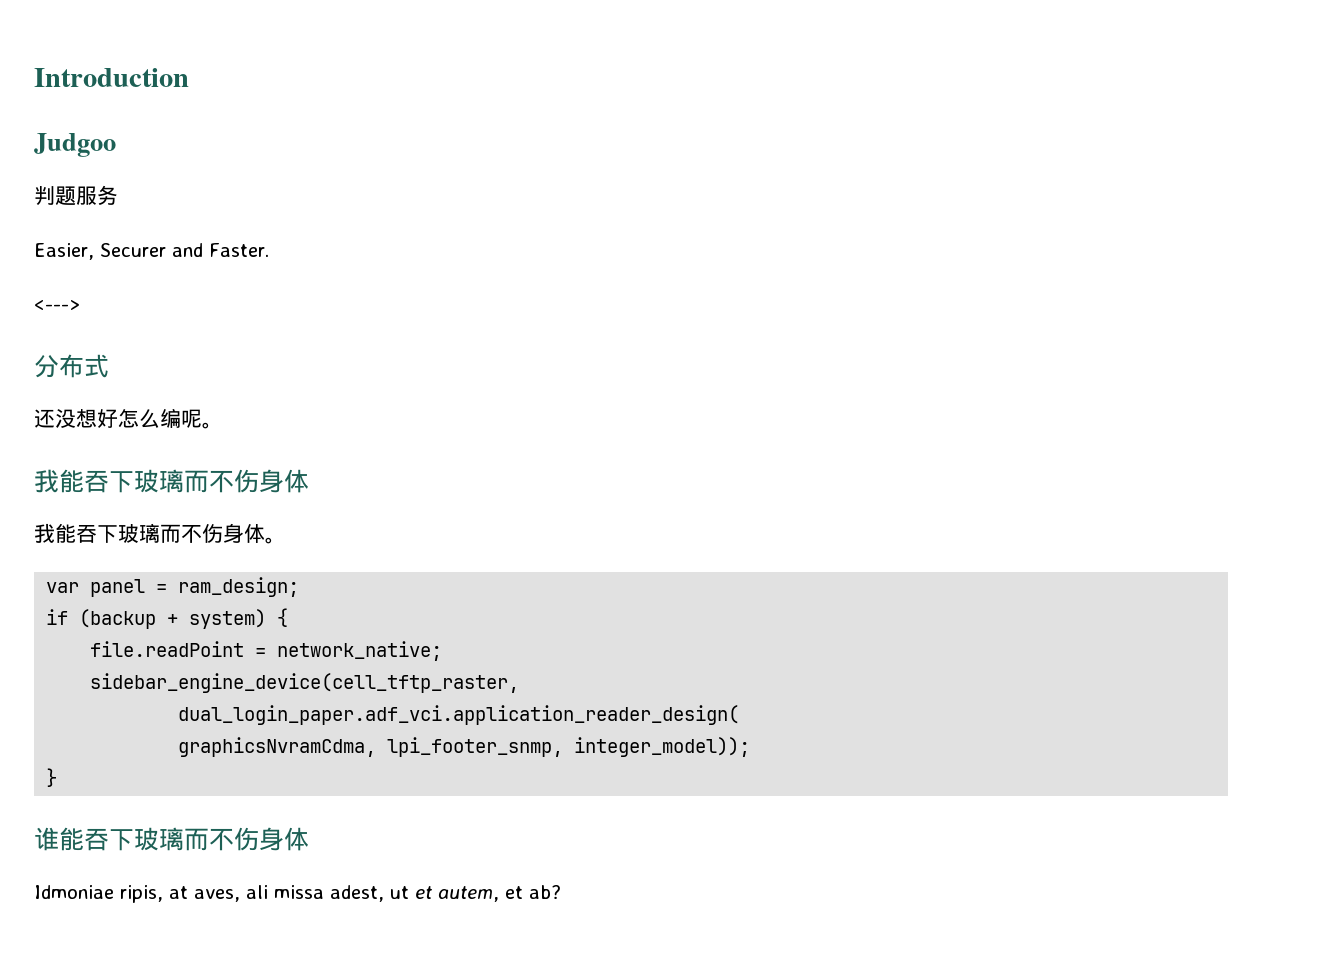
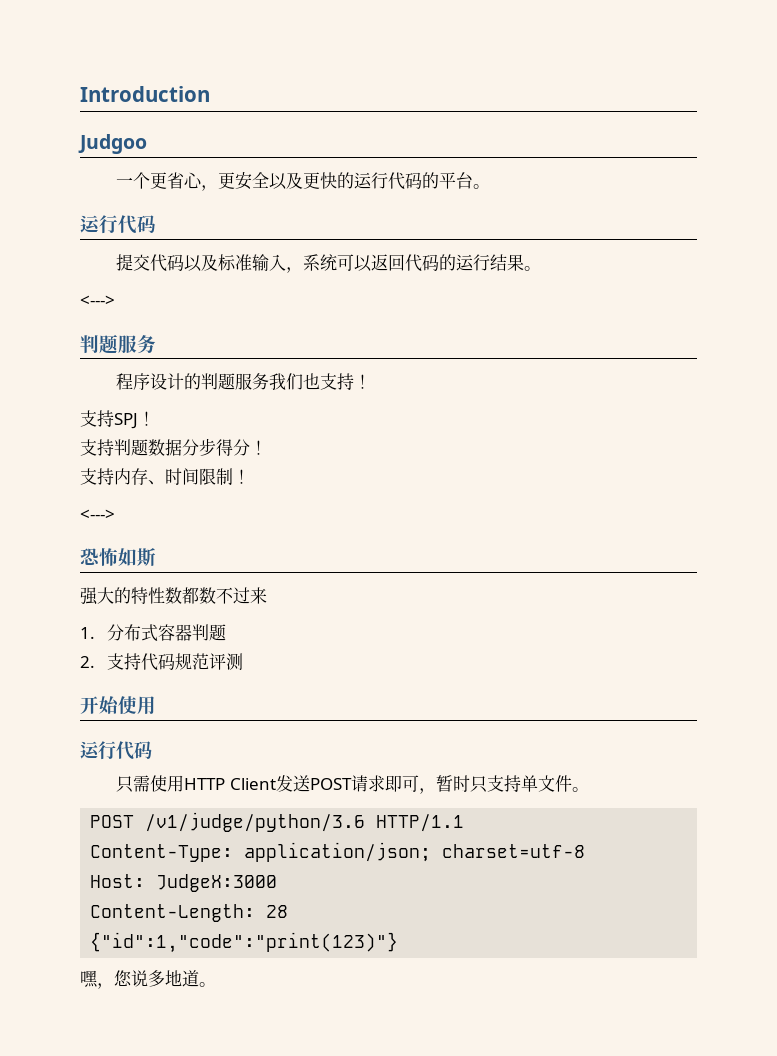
[34,185,118,206] [34,243,269,260] [34,300,80,311] [34,354,109,378] [34,408,223,429] [34,469,309,493] [34,523,286,544] [46,577,300,597] [46,608,289,629] [90,641,443,661] [90,673,520,693] [178,705,740,725] [178,737,751,757] [46,768,58,787] [34,827,309,851] [34,885,561,903] 判题服务 // Easier, Securer and Faster. // <---> // 分布式 // 还没想好怎么编呢。 // 我能吞下玻璃而不伤身体 // 我能吞下玻璃而不伤身体。 // var panel = ram_design; // if (backup + system) { // file.readPoint = network_native; // sidebar_engine_device(cell_tftp_raster, // dual_login_paper.adf_vci.application_reader_design( // graphicsNvramCdma, lpi_footer_snmp, integer_model)); // } // 谁能吞下玻璃而不伤身体 // Idmoniae ripis, at aves, ali missa adest, ut et autem, et ab? -> [116,172,491,191] [80,215,156,234] [116,254,542,273] [80,295,115,306] [80,334,156,354] [116,373,372,390] [80,410,155,429] [80,438,267,456] [80,468,250,485] [80,509,115,520] [80,548,156,566] [80,587,267,605] [80,624,227,642] [80,653,244,671] [80,696,156,715] [80,741,152,760] [116,775,590,794] [90,812,465,832] [90,842,586,862] [90,874,278,892] [90,904,289,922] [90,932,399,953] [80,970,216,989] 一个更省心，更安全以及更快的运行代码的平台。 // 运行代码 // 提交代码以及标准输入，系统可以返回代码的运行结果。 // <---> // 判题服务 // 程序设计的判题服务我们也支持！ // 支持SPJ！ // 支持判题数据分步得分！ // 支持内存、时间限制！ // <---> // 恐怖如斯 // 强大的特性数都数不过来 // 1.分布式容器判题 // 2.支持代码规范评测 // 开始使用 // 运行代码 // 只需使用HTTP Client发送POST请求即可，暂时只支持单文件。 // POST /v1/judge/python/3.6 HTTP/1.1 // Content-Type: application/json; charset=utf-8 // Host: JudgeX:3000 // Content-Length: 28 // {"id":1,"code":"print(123)"} // 嘿，您说多地道。

